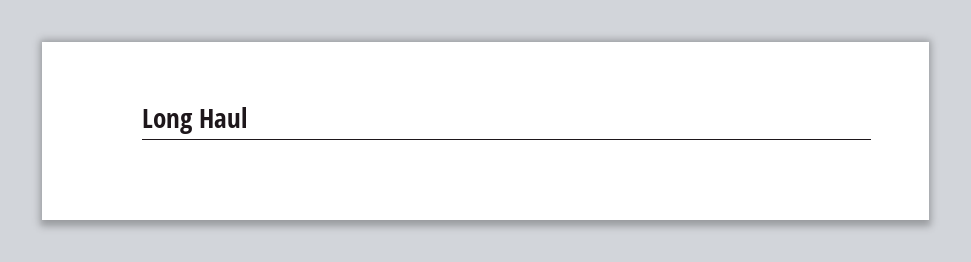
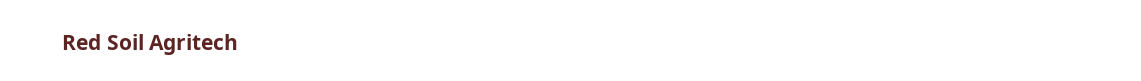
[142,107,248,134] Long Haul -> [62,34,239,55] Red Soil Agritech

